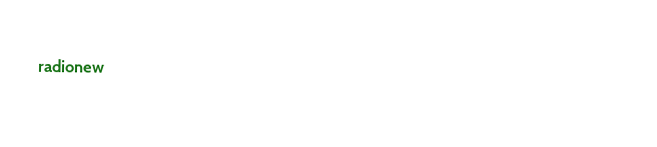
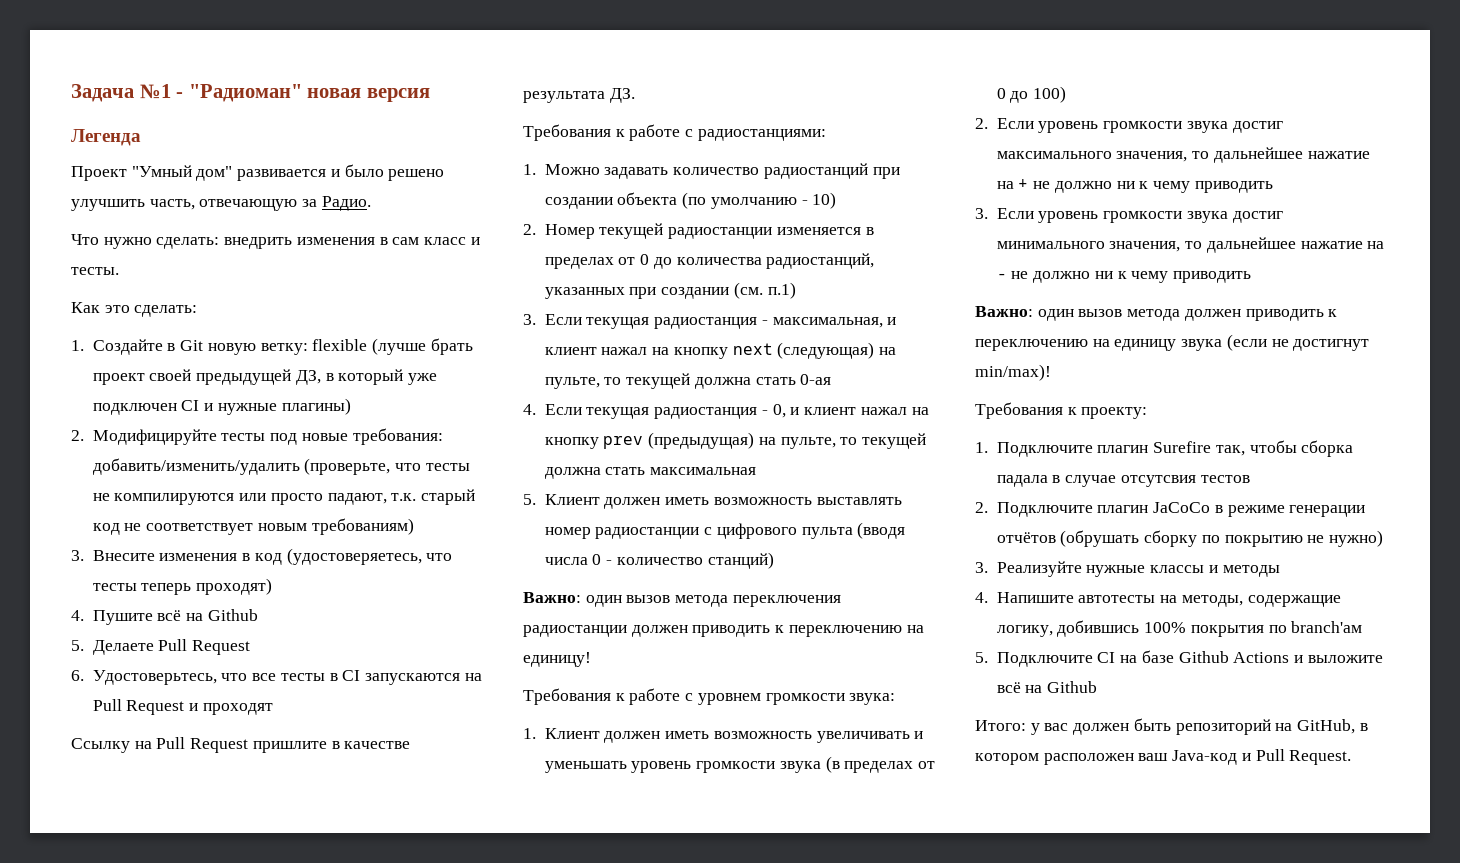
[37,58,105,73] radionew -> [71,84,430,102] [71,129,141,146] [71,164,445,181] [71,196,371,211] [71,234,480,249] [71,267,119,275] [71,302,198,317] [71,338,473,355] [92,369,438,385] [92,398,351,415] [71,428,443,445] [92,458,470,475] [92,489,476,505] [92,518,414,535] [71,548,453,565] [92,578,273,595] [71,609,258,625] [71,639,251,655] [71,670,482,685] [92,699,273,715] [71,737,411,753] [523,88,635,103] [523,124,826,141] [523,163,900,179] [544,192,837,209] [523,223,874,239] [544,253,875,269] [544,282,796,299] [523,314,897,329] [544,342,897,359] [544,373,832,389] [523,404,929,419] [544,432,927,449] [544,467,757,479] [523,494,902,509] [544,522,906,539] [544,552,774,569] [523,592,841,607] [523,625,924,637] [523,652,591,667] [523,688,896,705] [523,728,924,743] [544,756,936,773] [996,86,1067,103] [975,118,1283,133] [996,147,1370,163] [996,179,1273,193] [975,208,1283,223] [996,237,1385,253] [996,271,1252,283] [975,306,1338,321] [975,334,1370,351] [975,364,1051,381] [975,402,1148,419] [975,440,1354,457] [996,475,1250,487] [975,502,1366,517] [996,530,1384,547] [975,561,1280,577] [975,592,1341,607] [996,620,1363,637] [975,650,1383,667] [996,681,1098,693] [975,718,1368,735] [975,749,1352,765] Задача №1 - "Радиоман" новая версия // Легенда // Проект "Умный дом" развивается и было решено улучшить часть, отвечающую за Радио. // Что нужно сделать: внедрить изменения в сам класс и тесты. // Как это сделать: // 1. Создайте в Git новую ветку: flexible (лучше брать проект своей предыдущей ДЗ, в который уже подключен CI и нужные плагины) // 2. Модифицируйте тесты под новые требования: добавить/изменить/удалить (проверьте, что тесты не компилируются или просто падают, т.к. старый код не соответствует новым требованиям) // 3. Внесите изменения в код (удостоверяетесь, что тесты теперь проходят) // 4. Пушите всё на Github // 5. Делаете Pull Request // 6. Удостоверьтесь, что все тесты в CI запускаются на Pull Request и проходят // Ссылку на Pull Request пришлите в качестве результата ДЗ. // Требования к работе с радиостанциями: // 1. Можно задавать количество радиостанций при создании объекта (по умолчанию - 10) // 2. Номер текущей радиостанции изменяется в пределах от 0 до количества радиостанций, указанных при создании (см. п.1) // 3. Если текущая радиостанция - максимальная, и клиент нажал на кнопку next (следующая) на пульте, то текущей должна стать 0-ая // 4. Если текущая радиостанция - 0, и клиент нажал на кнопку prev (предыдущая) на пульте, то текущей должна стать максимальная // 5. Клиент должен иметь возможность выставлять номер радиостанции с цифрового пульта (вводя числа 0 - количество станций) // Важно: один вызов метода переключения радиостанции должен приводить к переключению на единицу! // Требования к работе с уровнем громкости звука: // 1. Клиент должен иметь возможность увеличивать и уменьшать уровень громкости звука (в пределах от 0 до 100) // 2. Если уровень громкости звука достиг максимального значения, то дальнейшее нажатие на + не должно ни к чему приводить // 3. Если уровень громкости звука достиг минимального значения, то дальнейшее нажатие на - не должно ни к чему приводить // Важно: один вызов метода должен приводить к переключению на единицу звука (если не достигнут min/max)! // Требования к проекту: // 1. Подключите плагин Surefire так, чтобы сборка падала в случае отсутсвия тестов // 2. Подключите плагин JaCoCo в режиме генерации отчётов (обрушать сборку по покрытию не нужно) // 3. Реализуйте нужные классы и методы // 4. Напишите автотесты на методы, содержащие логику, добившись 100% покрытия по branch'ам // 5. Подключите CI на базе Github Actions и выложите всё на Github // Итого: у вас должен быть репозиторий на GitHub, в котором расположен ваш Java-код и Pull Request.

